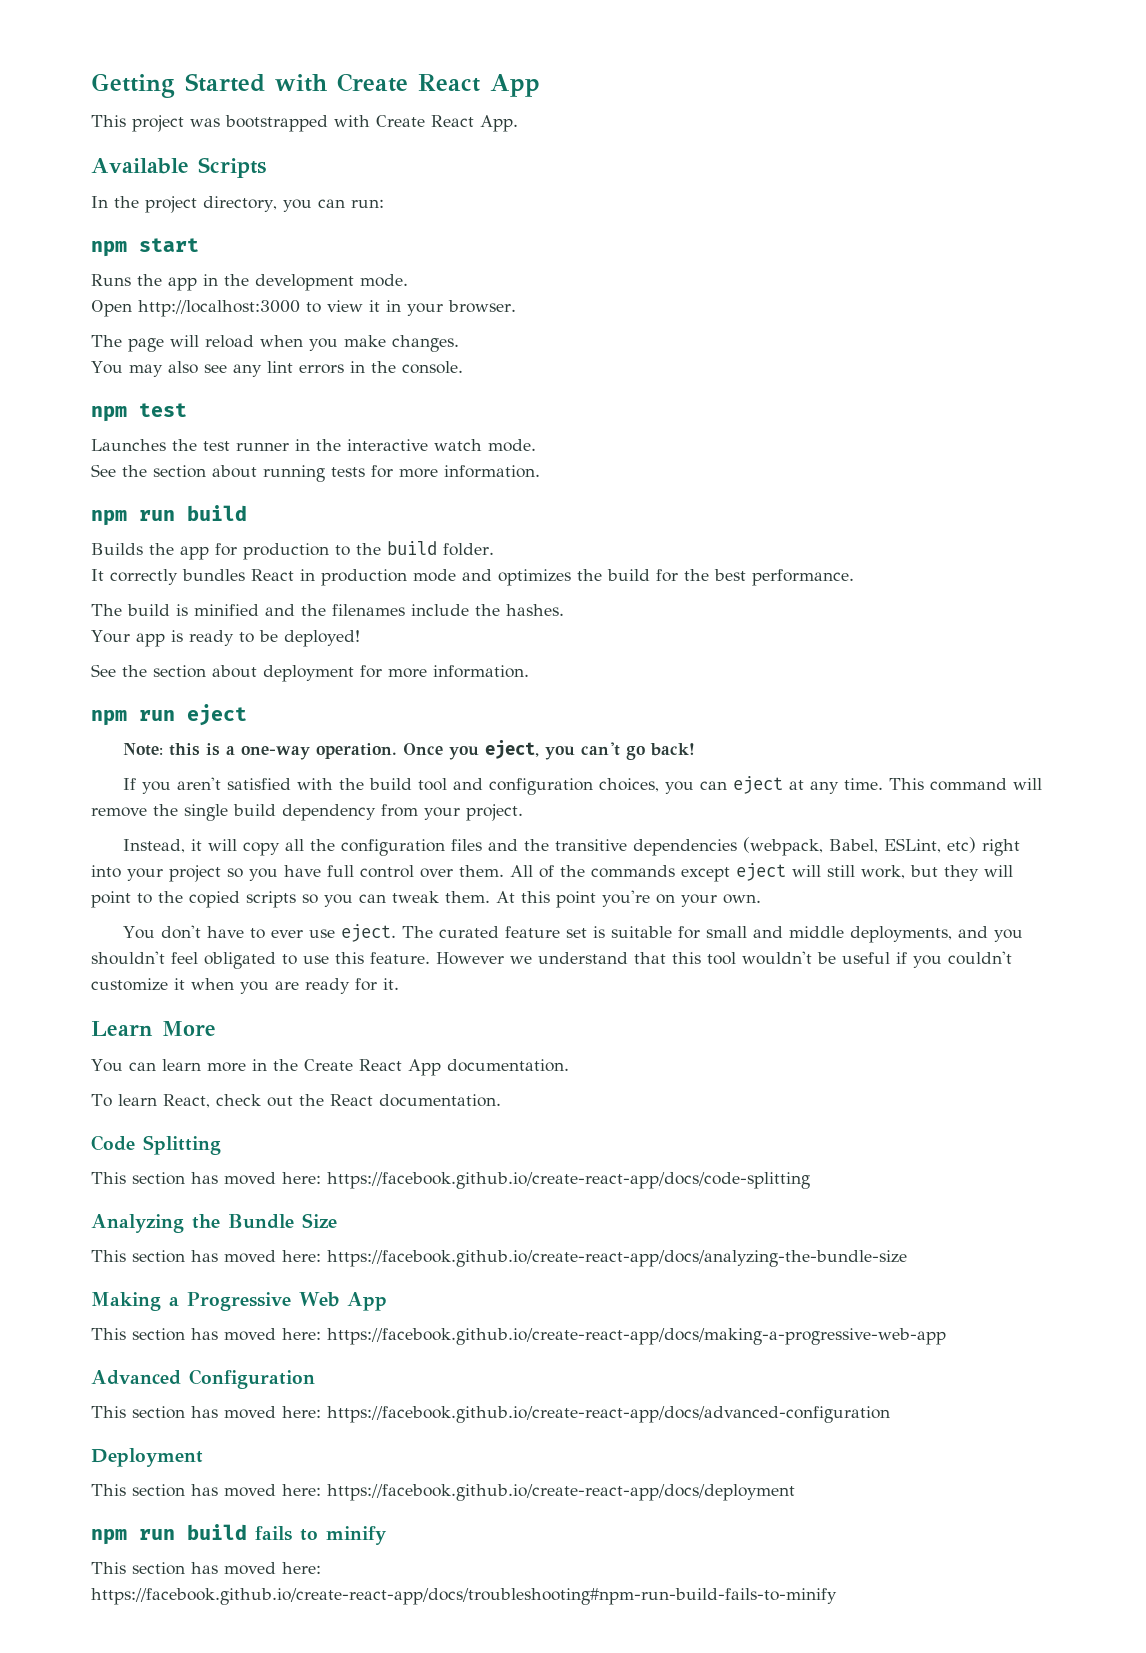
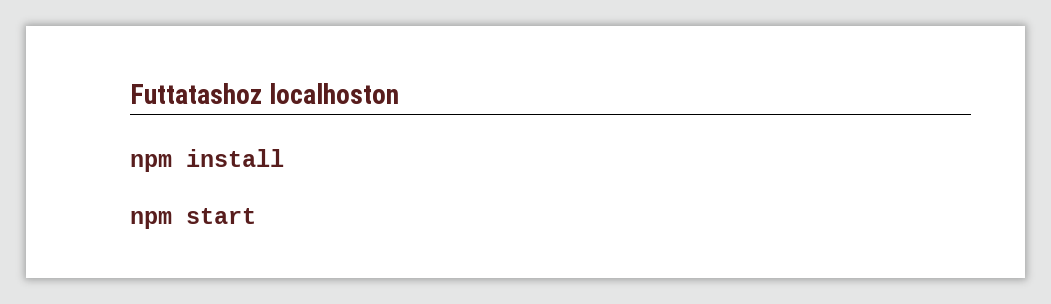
[91,73,540,98] [91,115,518,132] [91,157,266,178] [91,196,384,213] [91,238,199,257] [91,274,408,291] [91,300,516,317] [91,335,459,352] [91,361,463,377] [91,403,187,422] [91,439,536,452] [91,464,540,482] [91,505,247,526] [91,541,494,560] [91,569,854,586] [91,604,564,616] [91,630,360,647] [91,664,529,682] [91,704,247,726] [123,740,696,760] [123,776,1043,795] [91,804,523,821] [123,837,1021,856] [91,863,1013,882] [91,890,761,908] [123,924,1024,943] [91,951,1012,969] [91,978,399,994] [91,1021,216,1036] [91,1059,569,1076] [91,1094,501,1108] [91,1135,221,1155] [91,1172,810,1189] [91,1213,337,1233] [91,1250,907,1267] [91,1292,387,1311] [91,1328,946,1345] [91,1369,315,1389] [91,1406,890,1423] [91,1448,203,1467] [91,1484,795,1501] [91,1524,387,1545] [91,1562,321,1575] [91,1588,837,1605] Getting Started with Create React App // This project was bootstrapped with Create React App. // Available Scripts // In the project directory, you can run: // npm start // Runs the app in the development mode. // Open http://localhost:3000 to view it in your browser. // The page will reload when you make changes. // You may also see any lint errors in the console. // npm test // Launches the test runner in the interactive watch mode. // See the section about running tests for more information. // npm run build // Builds the app for production to the build folder. // It correctly bundles React in production mode and optimizes the build for the best performance. // The build is minified and the filenames include the hashes. // Your app is ready to be deployed! // See the section about deployment for more information. // npm run eject // Note: this is a one-way operation. Once you eject, you can't go back! // If you aren't satisfied with the build tool and configuration choices, you can eject at any time. This command will remove the single build dependency from your project. // Instead, it will copy all the configuration files and the transitive dependencies (webpack, Babel, ESLint, etc) right into your project so you have full control over them. All of the commands except eject will still work, but they will point to the copied scripts so you can tweak them. At this point you're on your own. // You don't have to ever use eject. The curated feature set is suitable for small and middle deployments, and you shouldn't feel obligated to use this feature. However we understand that this tool wouldn't be useful if you couldn't customize it when you are ready for it. // Learn More // You can learn more in the Create React App documentation. // To learn React, check out the React documentation. // Code Splitting // This section has moved here: https://facebook.github.io/create-react-app/docs/code-splitting // Analyzing the Bundle Size // This section has moved here: https://facebook.github.io/create-react-app/docs/analyzing-the-bundle-size // Making a Progressive Web App // This section has moved here: https://facebook.github.io/create-react-app/docs/making-a-progressive-web-app // Advanced Configuration // This section has moved here: https://facebook.github.io/create-react-app/docs/advanced-configuration // Deployment // This section has moved here: https://facebook.github.io/create-react-app/docs/deployment // npm run build fails to minify // This section has moved here: https://facebook.github.io/create-react-app/docs/troubleshooting#npm-run-build-fails-to-minify -> [130,83,400,104] [130,149,284,172] [130,208,256,229] Futtatashoz localhoston // npm install // npm start

